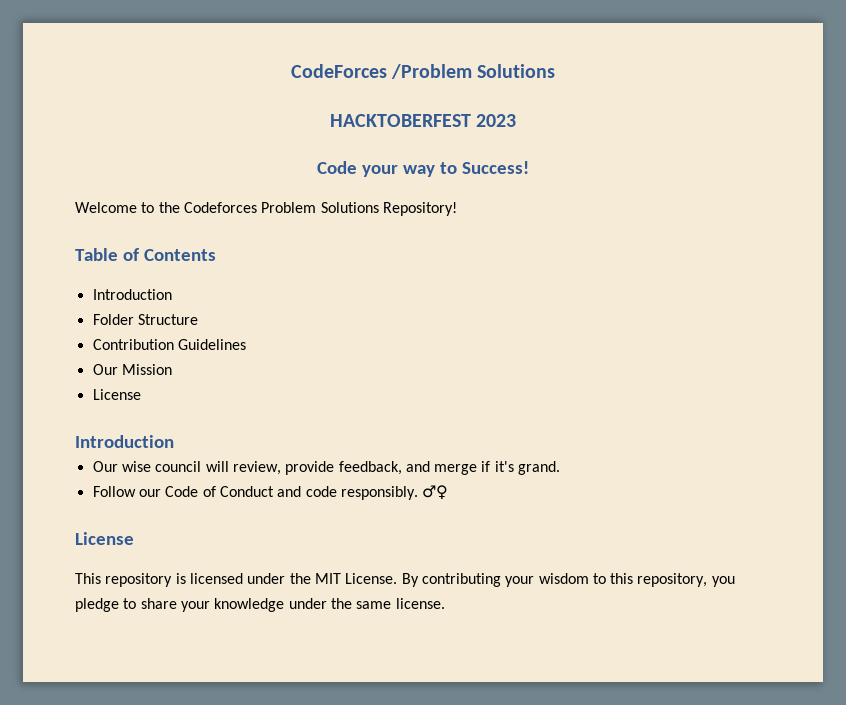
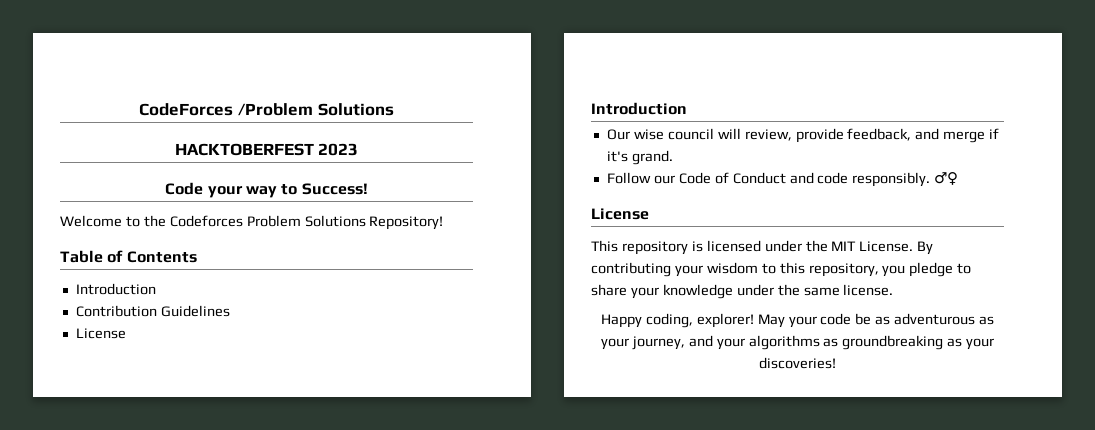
[92,314,198,325] // Folder Structure -> (156, 289) none
[92,364,172,375] // Our Mission -> (230, 311) none
(445, 603) none -> [600,313,995,328] [600,335,995,350] [759,357,836,369] // Happy coding, explorer! May your code be as adventurous as your journey, and your algorithms as groundbreaking as your discoveries!

